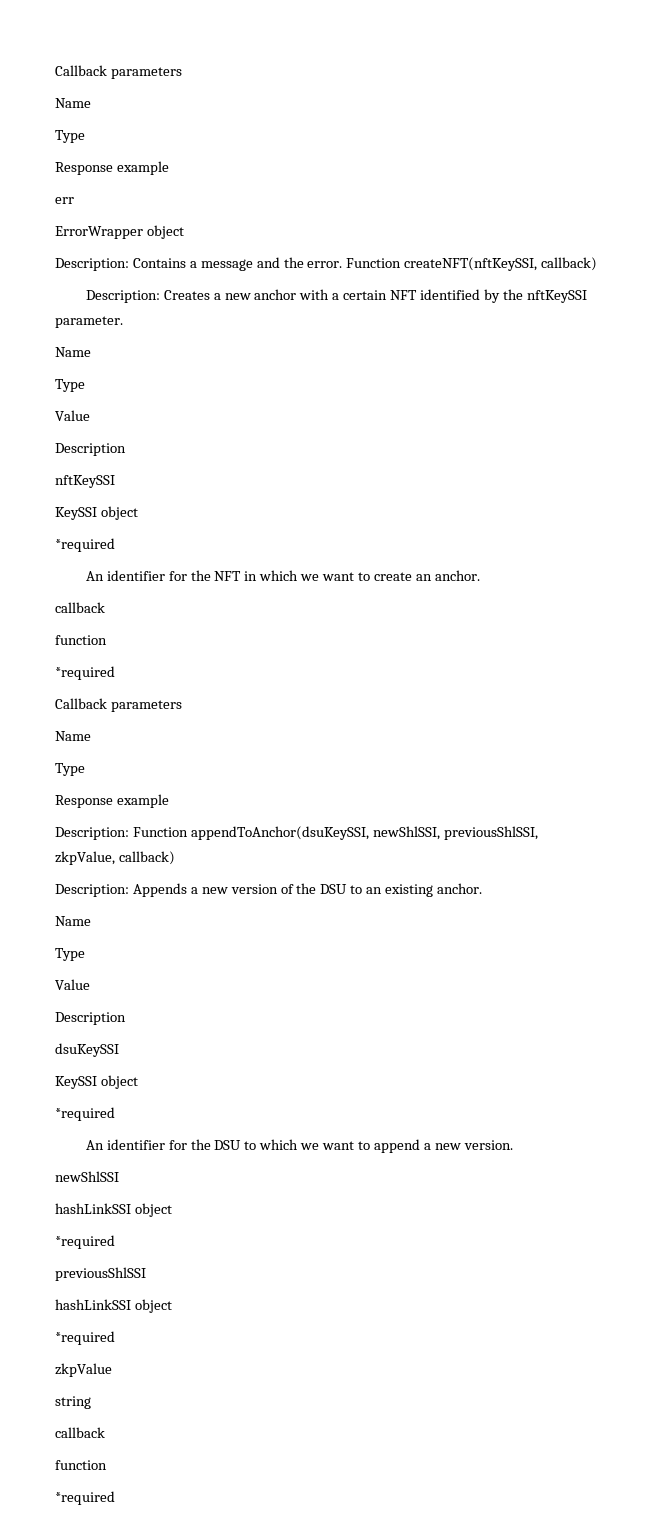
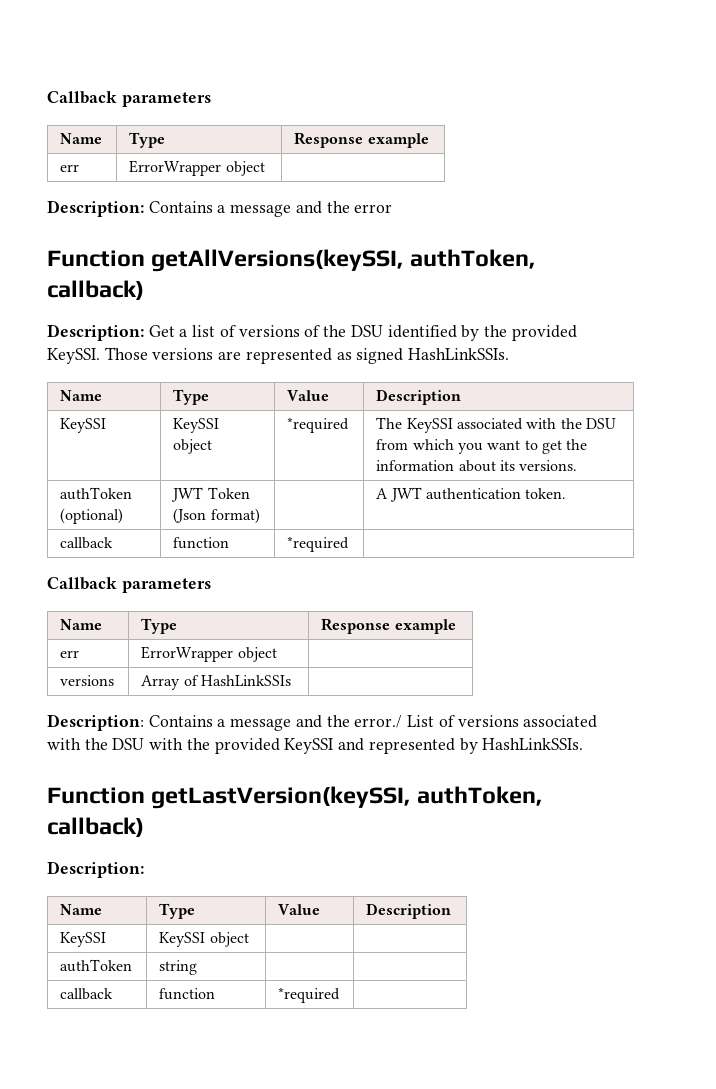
[55,65,182,79] [55,98,91,108] [55,130,85,143] [55,161,169,175] [55,197,74,204] [55,225,184,239] [55,257,598,271] [85,289,587,303] [55,316,123,328] [55,347,91,357] [55,379,85,392] [55,410,90,421] [55,443,126,456] [55,475,115,488] [55,506,138,520] [55,538,115,552] [85,570,480,581] [55,602,105,613] [55,635,107,645] [55,666,115,680] [55,698,182,712] [55,731,91,741] [55,763,85,776] [55,794,169,808] [55,826,538,840] [55,851,175,865] [55,883,483,897] [55,916,91,926] [55,948,85,961] [55,979,90,990] [55,1012,126,1025] [55,1043,119,1057] [55,1075,138,1089] [55,1107,115,1121] [85,1139,513,1153] [55,1171,119,1182] [55,1203,172,1217] [55,1235,115,1249] [55,1267,146,1281] [55,1299,172,1313] [55,1331,115,1345] [55,1363,112,1377] [55,1396,91,1409] [55,1427,105,1438] [55,1460,107,1470] [55,1491,115,1505] Callback parameters // Name // Type // Response example // err // ErrorWrapper object // Description: Contains a message and the error. Function createNFT(nftKeySSI, callback) // Description: Creates a new anchor with a certain NFT identified by the nftKeySSI parameter. // Name // Type // Value // Description // nftKeySSI // KeySSI object // *required // An identifier for the NFT in which we want to create an anchor. // callback // function // *required // Callback parameters // Name // Type // Response example // Description: Function appendToAnchor(dsuKeySSI, newShlSSI, previousShlSSI, zkpValue, callback) // Description: Appends a new version of the DSU to an existing anchor. // Name // Type // Value // Description // dsuKeySSI // KeySSI object // *required // An identifier for the DSU to which we want to append a new version. // newShlSSI // hashLinkSSI object // *required // previousShlSSI // hashLinkSSI object // *required // zkpValue // string // callback // function // *required -> [47,91,211,107] [60,133,103,144] [129,132,166,148] [294,132,429,148] [60,164,80,172] [129,160,265,176] [47,200,393,217] [47,249,535,272] [47,280,144,300] [47,324,577,341] [47,347,510,364] [60,390,103,401] [173,389,210,405] [287,390,330,401] [376,389,462,405] [60,418,107,433] [173,418,220,433] [173,439,213,454] [287,417,350,433] [376,417,616,433] [376,439,588,454] [376,460,578,472] [60,487,133,500] [60,508,124,524] [171,487,250,502] [173,508,260,524] [376,487,567,502] [60,537,114,549] [173,537,230,549] [287,536,350,552] [47,577,211,593] [60,619,103,630] [141,618,178,634] [321,618,456,634] [60,650,80,658] [141,646,277,662] [60,675,115,686] [141,675,292,690] [47,714,598,731] [47,738,584,754] [47,786,542,809] [47,817,144,837] [47,861,144,878] [60,904,103,915] [159,903,196,919] [278,904,321,915] [366,903,452,919] [60,932,107,947] [159,932,249,947] [60,959,133,972] [159,960,198,975] [60,988,114,1000] [159,988,216,1000] [278,987,341,1003] Callback parameters // Name | Type | Response example // err | ErrorWrapper object | // Description: Contains a message and the error // Function getAllVersions(keySSI, authToken, callback) // Description: Get a list of versions of the DSU identified by the provided KeySSI. Those versions are represented as signed HashLinkSSIs. // Name | Type | Value | Description // KeySSI | KeySSI object | *required | The KeySSI associated with the DSU from which you want to get the information about its versions. // authToken (optional) | JWT Token (Json format) | | A JWT authentication token. // callback | function | *required | // Callback parameters // Name | Type | Response example // err | ErrorWrapper object | // versions | Array of HashLinkSSIs | // Description: Contains a message and the error./ List of versions associated with the DSU with the provided KeySSI and represented by HashLinkSSIs. // Function getLastVersion(keySSI, authToken, callback) // Description: // Name | Type | Value | Description // KeySSI | KeySSI object | | // authToken | string | | // callback | function | *required |

